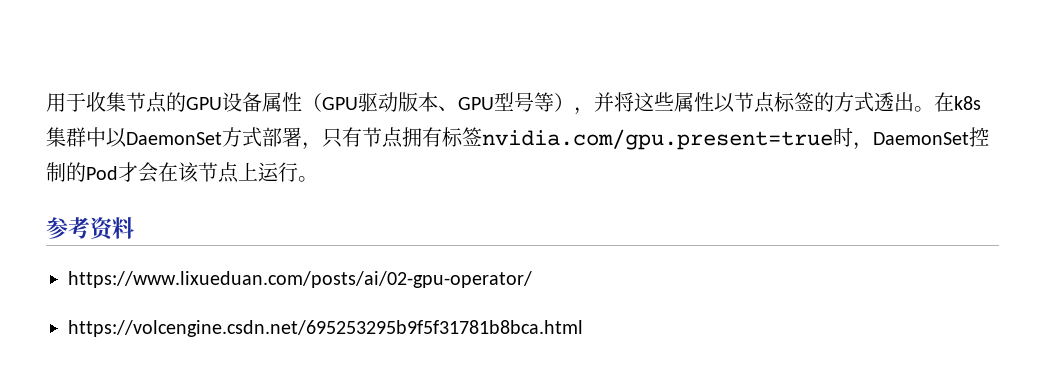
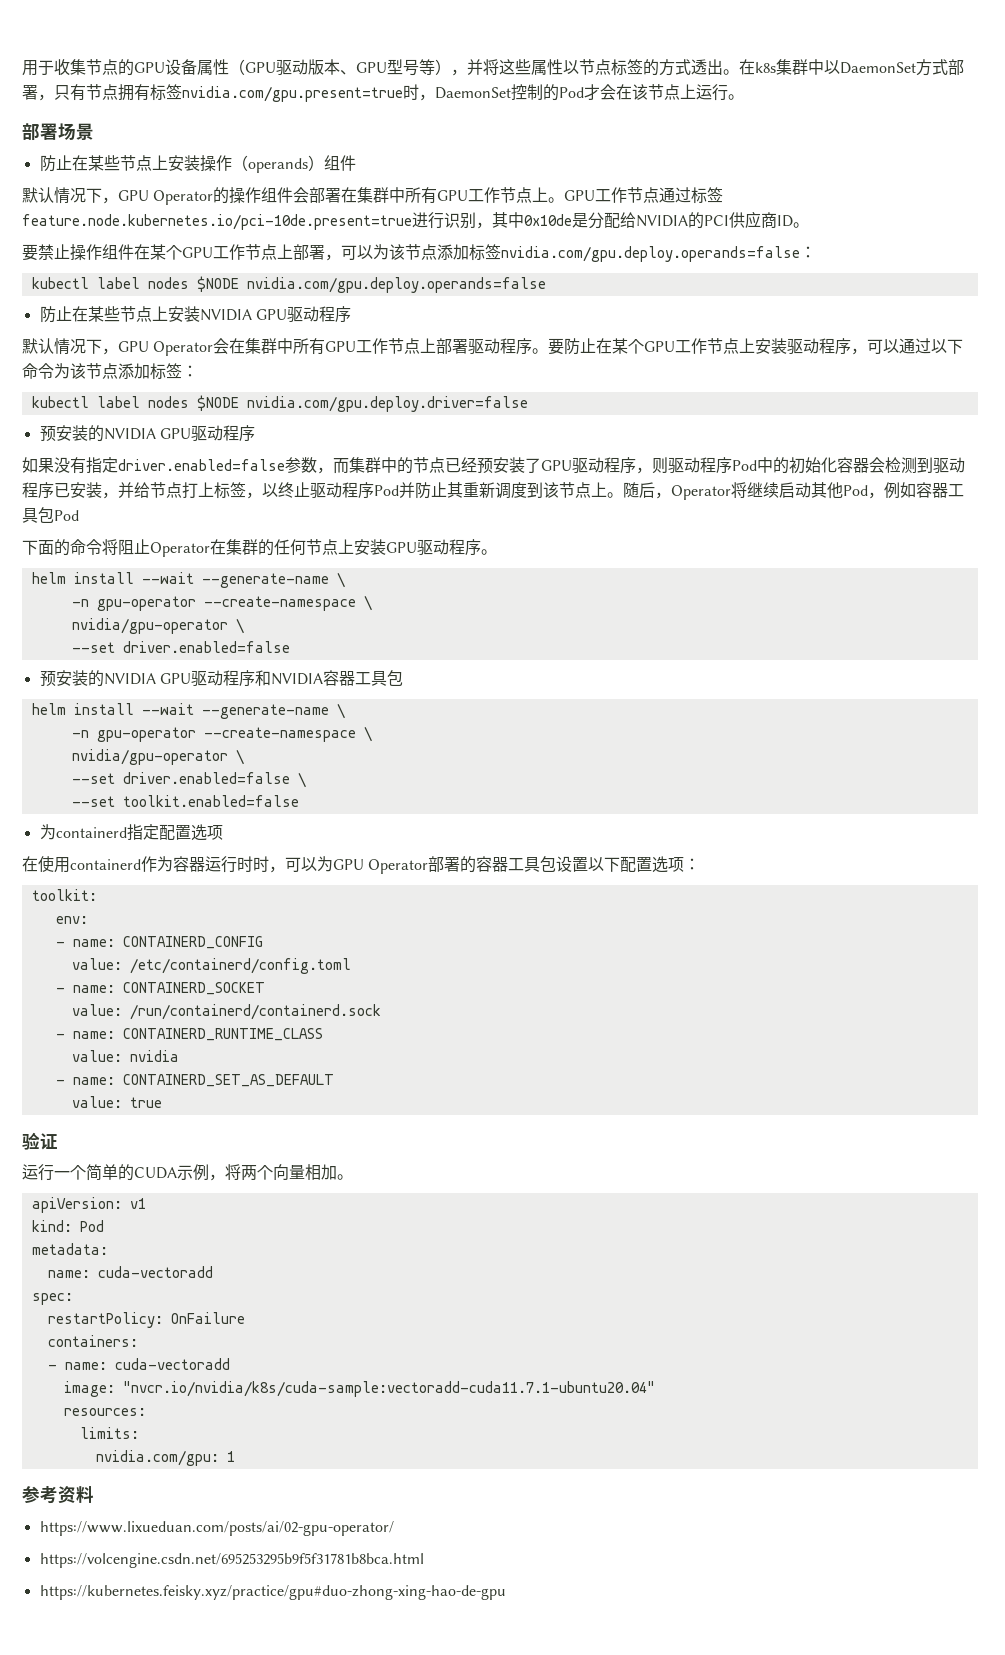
(318, 179) none -> [22,123,94,141] [39,155,356,173] [22,187,724,205] [22,211,809,230] [22,244,816,262] [31,276,546,293] [39,306,351,323] [22,338,964,356] [22,363,198,380] [31,395,528,412] [39,425,255,442] [22,457,965,474] [22,482,964,500] [22,507,79,523] [22,539,497,557] [31,572,345,588] [71,595,372,611] [71,618,244,634] [71,641,290,653] [39,670,403,687] [31,703,345,719] [71,726,372,742] [71,749,244,765] [71,772,306,788] [71,795,299,807] [39,824,223,841] [22,856,701,874] [31,889,97,901] [55,916,88,924] [55,936,263,949] [71,958,351,974] [55,982,265,995] [71,1004,381,1020] [55,1028,323,1041] [71,1050,179,1062] [55,1074,334,1087] [71,1096,162,1108] [22,1132,58,1150] [22,1164,353,1181] [31,1197,146,1213] [31,1220,104,1232] [31,1243,108,1255] [47,1266,213,1278] [31,1293,73,1305] [47,1312,245,1328] [47,1335,138,1347] [47,1358,230,1370] [63,1381,655,1397] [63,1408,146,1416] [79,1427,139,1439] [95,1450,235,1466] // 部署场景 // 防止在某些节点上安装操作（operands）组件 // 默认情况下，GPU Operator的操作组件会部署在集群中所有GPU工作节点上。GPU工作节点通过标签feature.node.kubernetes.io/pci-10de.present=true进行识别，其中0x10de是分配给NVIDIA的PCI供应商ID。 // 要禁止操作组件在某个GPU工作节点上部署，可以为该节点添加标签nvidia.com/gpu.deploy.operands=false： // kubectl label nodes $NODE nvidia.com/gpu.deploy.operands=false // 防止在某些节点上安装NVIDIA GPU驱动程序 // 默认情况下，GPU Operator会在集群中所有GPU工作节点上部署驱动程序。要防止在某个GPU工作节点上安装驱动程序，可以通过以下命令为该节点添加标签： // kubectl label nodes $NODE nvidia.com/gpu.deploy.driver=false // 预安装的NVIDIA GPU驱动程序 // 如果没有指定driver.enabled=false参数，而集群中的节点已经预安装了GPU驱动程序，则驱动程序Pod中的初始化容器会检测到驱动程序已安装，并给节点打上标签，以终止驱动程序Pod并防止其重新调度到该节点上。随后，Operator将继续启动其他Pod，例如容器工具包Pod // 下面的命令将阻止Operator在集群的任何节点上安装GPU驱动程序。 // helm install --wait --generate-name \ // -n gpu-operator --create-namespace \ // nvidia/gpu-operator \ // --set driver.enabled=false // 预安装的NVIDIA GPU驱动程序和NVIDIA容器工具包 // helm install --wait --generate-name \ // -n gpu-operator --create-namespace \ // nvidia/gpu-operator \ // --set driver.enabled=false \ // --set toolkit.enabled=false // 为containerd指定配置选项 // 在使用containerd作为容器运行时时，可以为GPU Operator部署的容器工具包设置以下配置选项： // toolkit: // env: // - name: CONTAINERD_CONFIG // value: /etc/containerd/config.toml // - name: CONTAINERD_SOCKET // value: /run/containerd/containerd.sock // - name: CONTAINERD_RUNTIME_CLASS // value: nvidia // - name: CONTAINERD_SET_AS_DEFAULT // value: true // 验证 // 运行一个简单的CUDA示例，将两个向量相加。 // apiVersion: v1 // kind: Pod // metadata: // name: cuda-vectoradd // spec: // restartPolicy: OnFailure // containers: // - name: cuda-vectoradd // image: "nvcr.io/nvidia/k8s/cuda-sample:vectoradd-cuda11.7.1-ubuntu20.04" // resources: // limits: // nvidia.com/gpu: 1
(583, 328) none -> [39,1585,506,1600] // https://kubernetes.feisky.xyz/practice/gpu#duo-zhong-xing-hao-de-gpu

